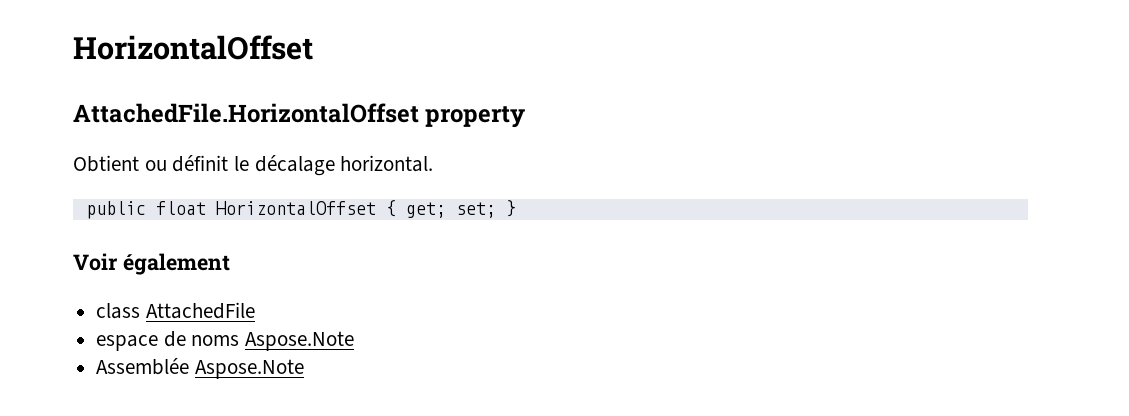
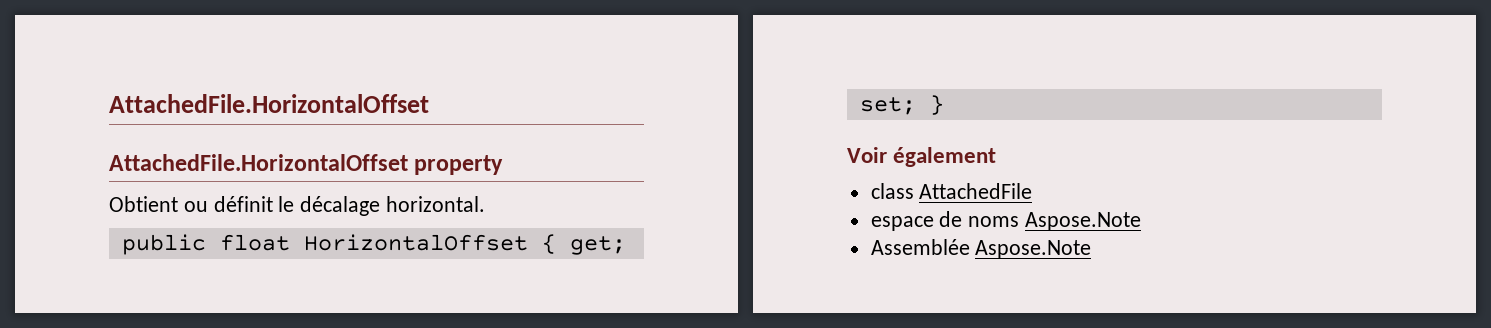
[73,35,313,60] HorizontalOffset -> [109,94,429,113] AttachedFile.HorizontalOffset

